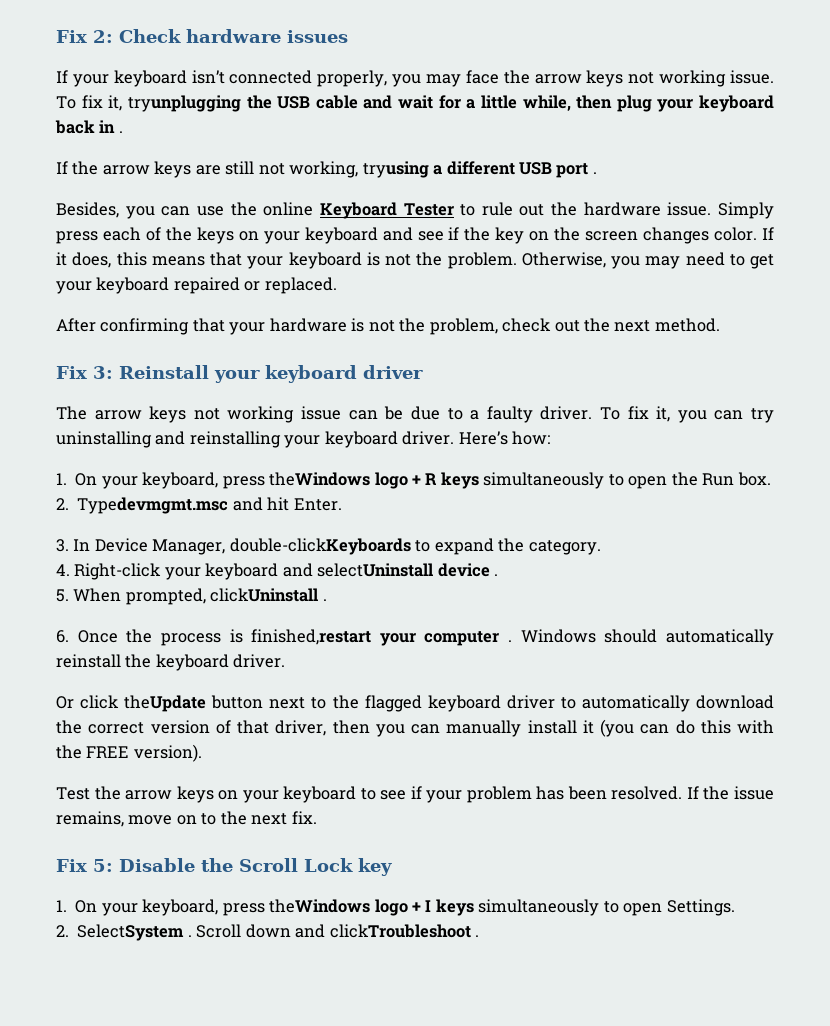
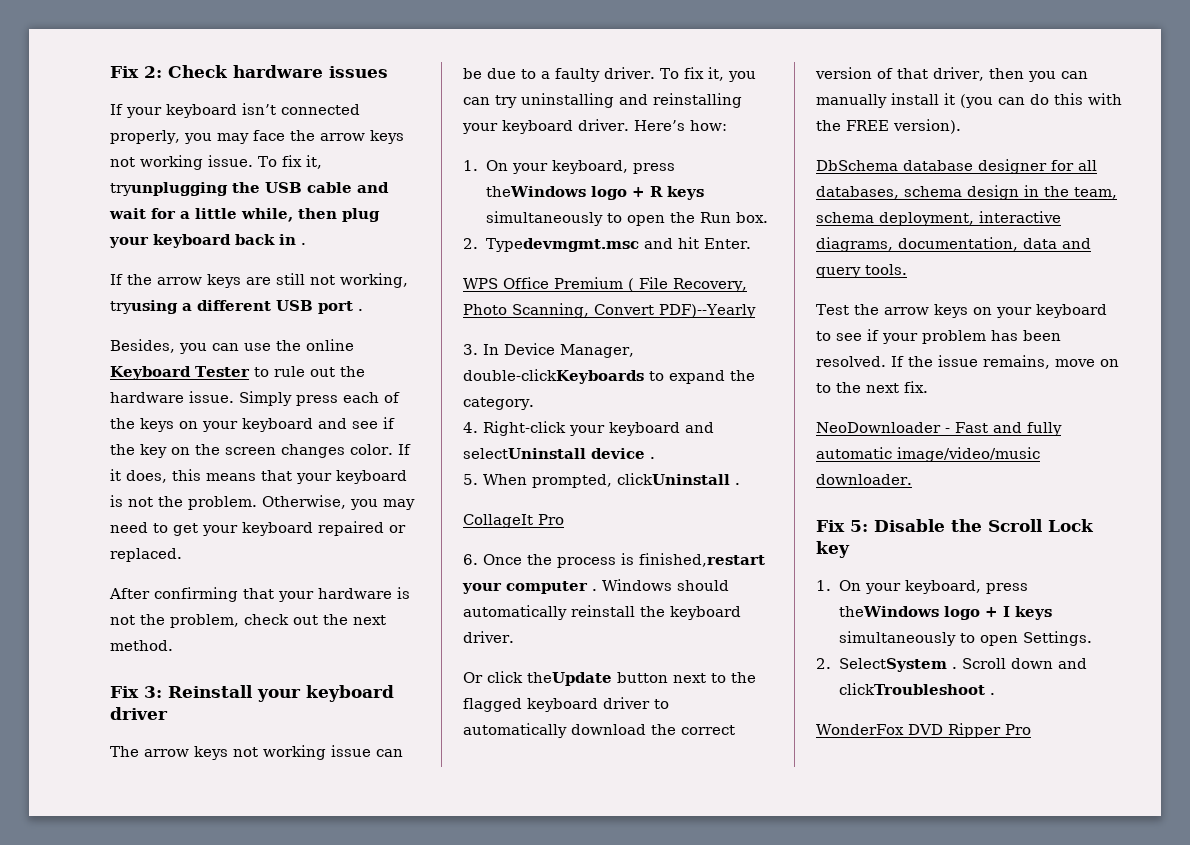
(342, 504) none -> [463,277,747,292] [463,303,756,318] // WPS Office Premium ( File Recovery, Photo Scanning, Convert PDF)--Yearly
(327, 600) none -> [463,514,564,528] // CollageIt Pro
(202, 753) none -> [816,159,1097,174] [816,185,1117,200] [816,211,1061,226] [816,237,1091,252] [816,264,907,278] // DbSchema database designer for all databases, schema design in the team, schema deployment, interactive diagrams, documentation, data and query tools.
(317, 817) none -> [816,422,1062,436] [816,447,1040,462] [816,474,912,485] // NeoDownloader - Fast and fully automatic image/video/music downloader.
(479, 936) none -> [816,723,1031,738] // WonderFox DVD Ripper Pro

